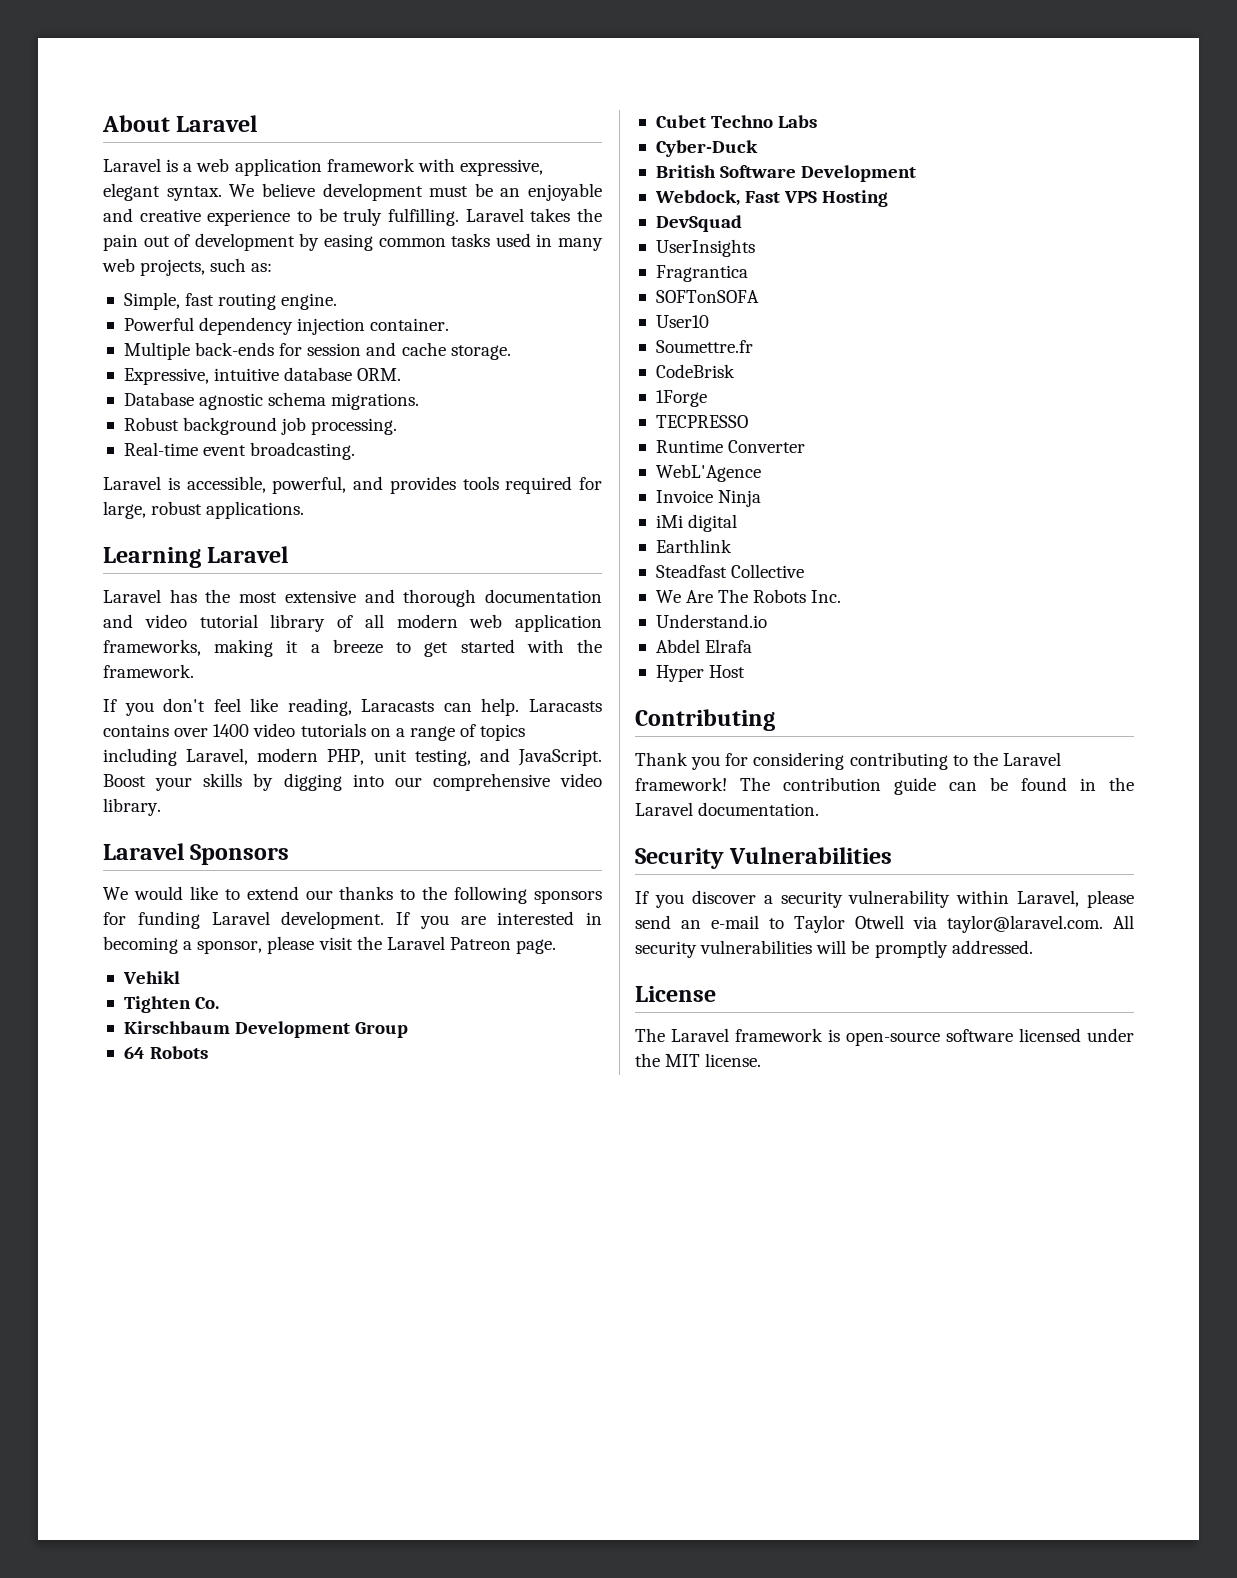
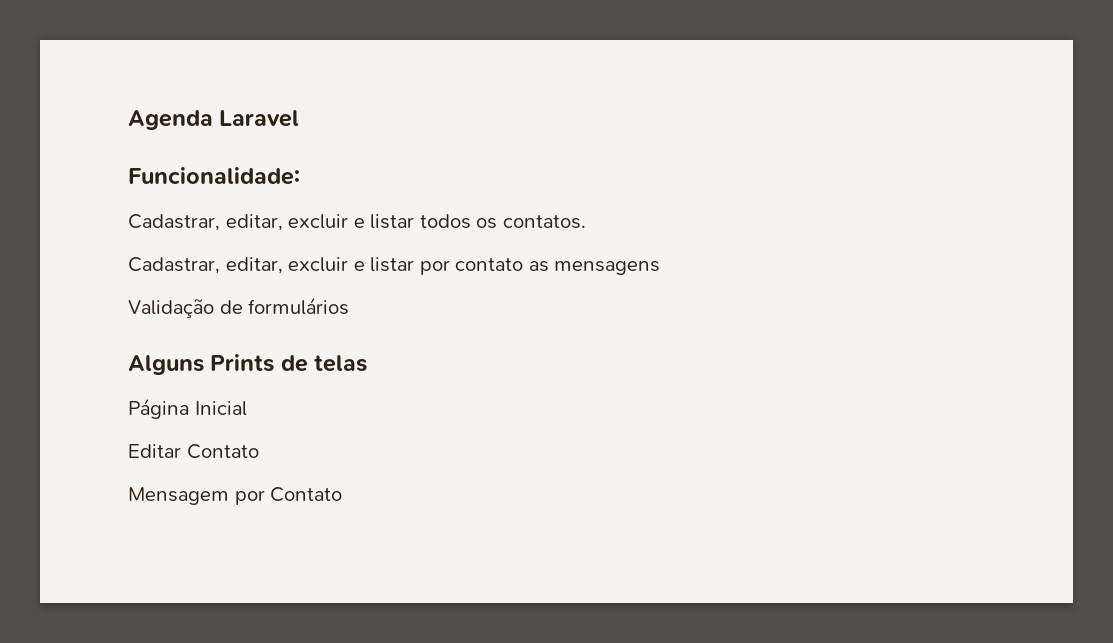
[102,115,258,132] [103,158,543,176] [103,183,602,201] [103,208,602,226] [103,233,604,251] [102,258,273,276] [123,292,338,310] [123,317,450,335] [123,342,511,360] [123,367,402,385] [123,392,420,410] [123,417,398,435] [123,442,356,460] [103,476,602,494] [103,501,305,519] [103,546,289,568] [103,589,602,607] [103,614,602,632] [103,639,602,657] [103,664,194,678] [103,698,602,716] [103,723,526,741] [103,748,603,766] [103,773,602,791] [103,798,161,816] [103,843,290,865] [103,886,602,904] [103,911,602,929] [103,936,557,954] [122,971,180,984] [123,996,220,1013] [123,1021,409,1038] [123,1046,209,1059] [655,115,818,128] [655,140,758,157] [655,165,917,182] [654,190,889,207] [655,215,742,232] [655,239,755,257] [655,265,748,282] [655,290,759,303] [655,315,709,328] [655,340,753,353] [655,364,735,378] [655,390,707,407] [655,415,748,428] [655,440,806,453] [655,464,761,482] [655,490,762,507] [655,514,738,532] [655,539,732,553] [655,564,805,578] [655,589,842,603] [655,614,767,628] [655,639,753,653] [655,665,746,682] [635,709,775,731] [635,752,1061,770] [635,777,1134,795] [635,802,820,816] [635,847,893,869] [635,890,1134,908] [635,915,1134,933] [635,940,1033,958] [635,986,716,1002] [635,1028,1134,1046] [635,1053,762,1067] About Laravel // Laravel is a web application framework with expressive, elegant syntax. We believe development must be an enjoyable and creative experience to be truly fulfilling. Laravel takes the pain out of development by easing common tasks used in many web projects, such as: // Simple, fast routing engine. // Powerful dependency injection container. // Multiple back-ends for session and cache storage. // Expressive, intuitive database ORM. // Database agnostic schema migrations. // Robust background job processing. // Real-time event broadcasting. // Laravel is accessible, powerful, and provides tools required for large, robust applications. // Learning Laravel // Laravel has the most extensive and thorough documentation and video tutorial library of all modern web application frameworks, making it a breeze to get started with the framework. // If you don't feel like reading, Laracasts can help. Laracasts contains over 1400 video tutorials on a range of topics including Laravel, modern PHP, unit testing, and JavaScript. Boost your skills by digging into our comprehensive video library. // Laravel Sponsors // We would like to extend our thanks to the following sponsors for funding Laravel development. If you are interested in becoming a sponsor, please visit the Laravel Patreon page. // Vehikl // Tighten Co. // Kirschbaum Development Group // 64 Robots // Cubet Techno Labs // Cyber-Duck // British Software Development // Webdock, Fast VPS Hosting // DevSquad // UserInsights // Fragrantica // SOFTonSOFA // User10 // Soumettre.fr // CodeBrisk // 1Forge // TECPRESSO // Runtime Converter // WebL'Agence // Invoice Ninja // iMi digital // Earthlink // Steadfast Collective // We Are The Robots Inc. // Understand.io // Abdel Elrafa // Hyper Host // Contributing // Thank you for considering contributing to the Laravel framework! The contribution guide can be found in the Laravel documentation. // Security Vulnerabilities // If you discover a security vulnerability within Laravel, please send an e-mail to Taylor Otwell via taylor@laravel.com. All security vulnerabilities will be promptly addressed. // License // The Laravel framework is open-source software licensed under the MIT license. -> [128,110,300,130] [128,167,300,185] [128,214,586,231] [128,257,661,275] [128,297,350,318] [128,354,368,375] [128,398,247,419] [128,444,259,459] [128,487,343,505] Agenda Laravel // Funcionalidade: // Cadastrar, editar, excluir e listar todos os contatos. // Cadastrar, editar, excluir e listar por contato as mensagens // Validação de formulários // Alguns Prints de telas // Página Inicial // Editar Contato // Mensagem por Contato

